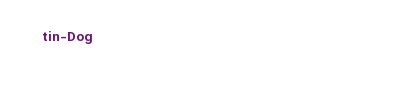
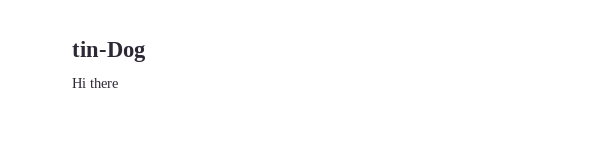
(93, 37) none -> [72,78,118,88] // Hi there

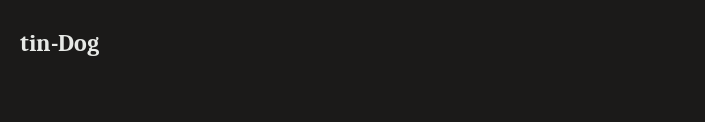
[72,78,118,88] // Hi there -> (99, 45) none

